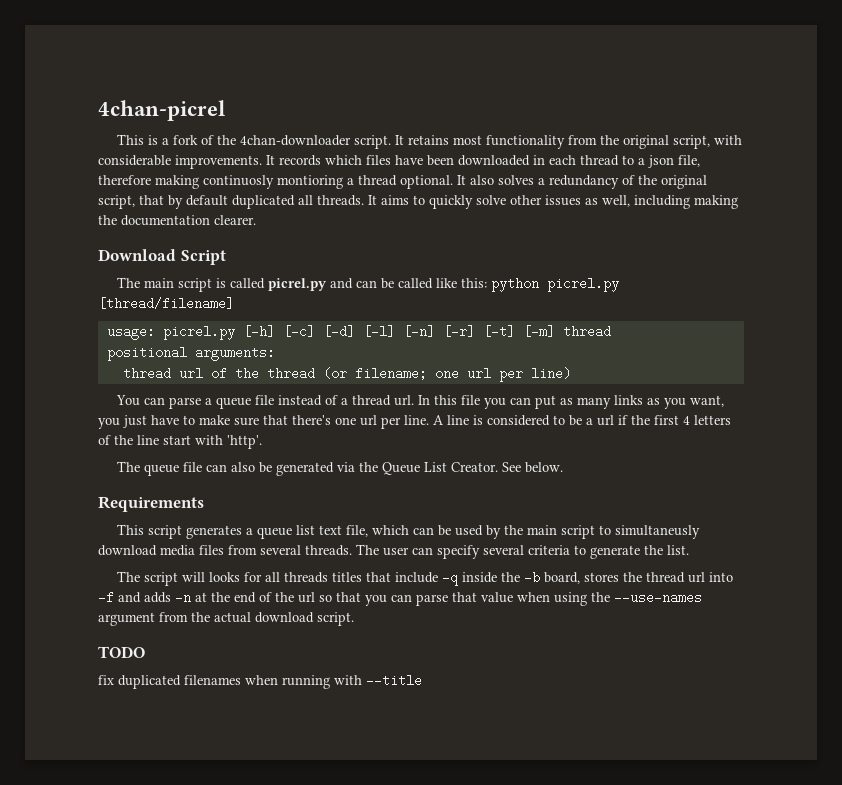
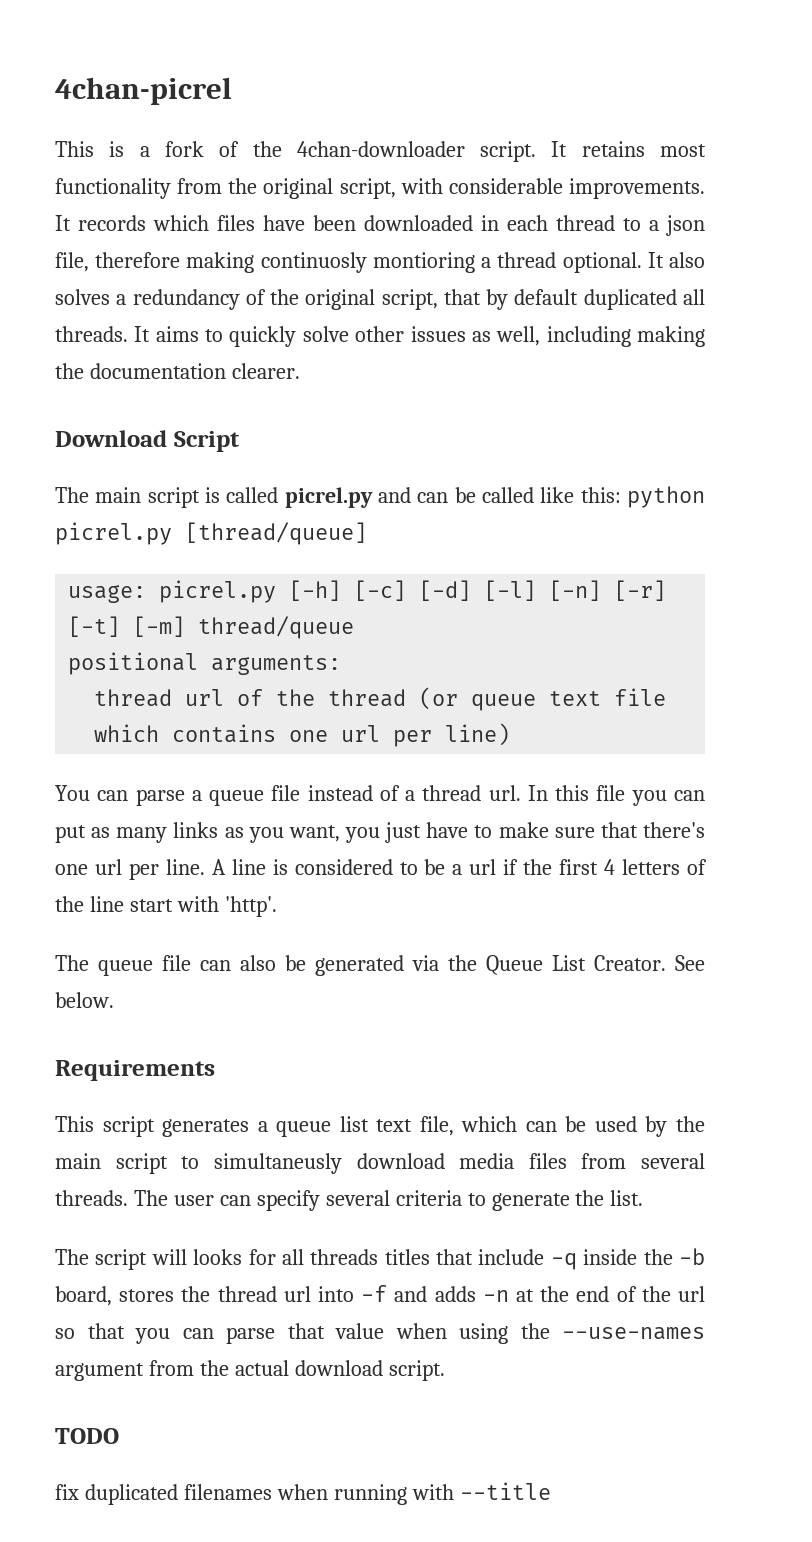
[98,297,234,310] [thread/filename] -> [185,522,367,545] [thread/queue]
[562,325,611,338] thread -> [198,616,355,639] thread/queue
[354,367,427,380] filename; -> [471,688,667,711] [94,724,277,743] queue text file which contains

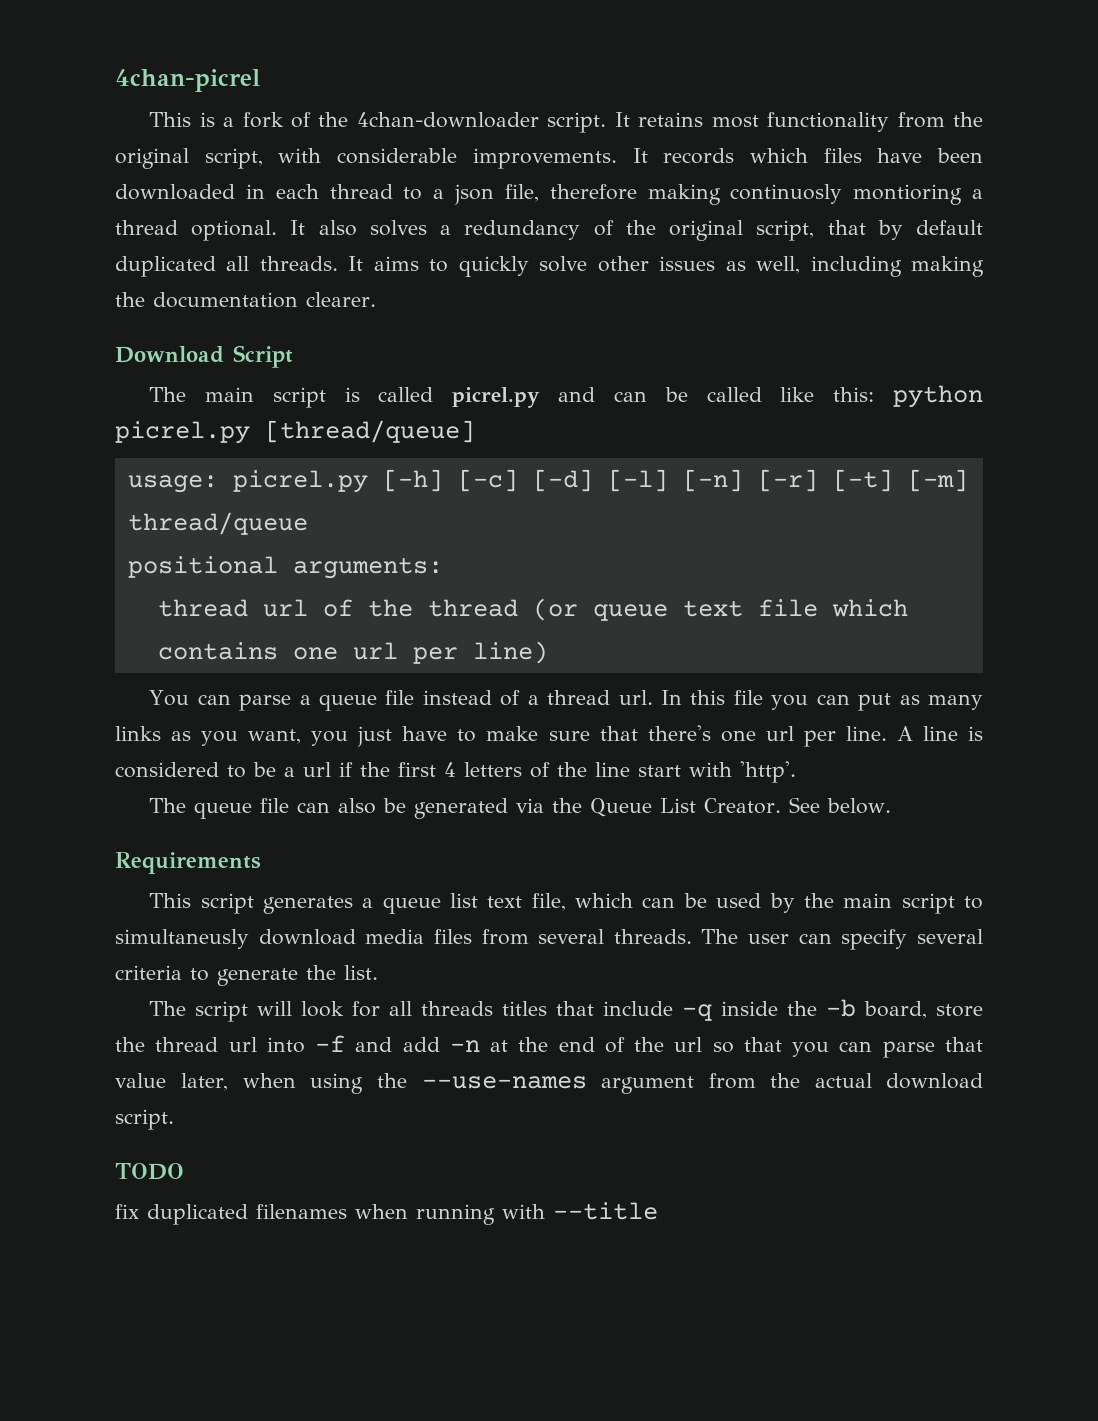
[193,1249,243,1265] looks -> [301,1001,345,1017] look
[119,1289,175,1302] stores -> [936,1004,984,1017] store
[434,1286,476,1302] adds -> [402,1037,440,1052] add
(384, 1331) none -> [180,1073,229,1091] later,

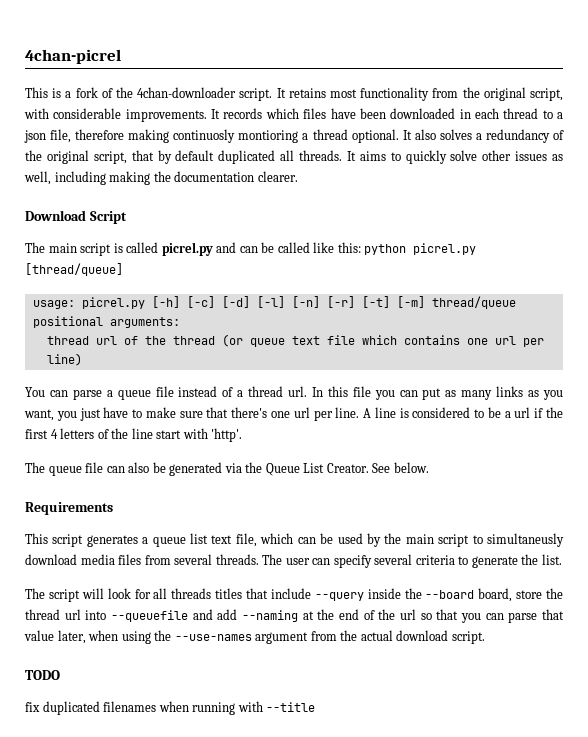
[682,1004,713,1021] -q -> [314,592,364,601] --query
[826,999,857,1017] -b -> [425,590,475,599] --board
[315,1035,346,1052] -f -> [110,610,188,622] --queuefile
[449,1040,480,1052] -n -> [241,610,298,622] --naming

